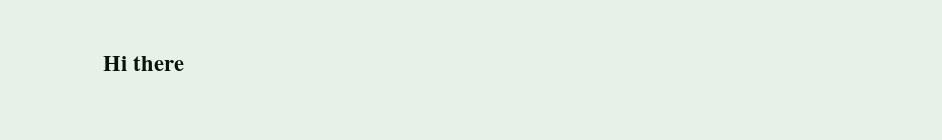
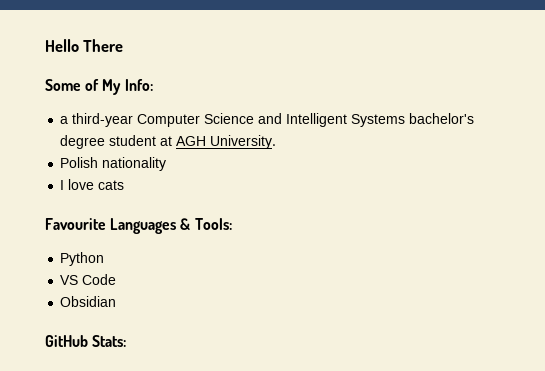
[103,56,185,71] Hi there -> [45,39,124,52] [45,79,153,95] [60,113,475,127] [60,135,277,149] [60,157,167,171] [60,179,125,190] [45,218,232,234] [60,252,105,266] [60,274,117,285] [60,296,117,307] [45,335,127,347] Hello There // Some of My Info: // a third-year Computer Science and Intelligent Systems bachelor's degree student at AGH University. // Polish nationality // I love cats // Favourite Languages & Tools: // Python // VS Code // Obsidian // GitHub Stats:

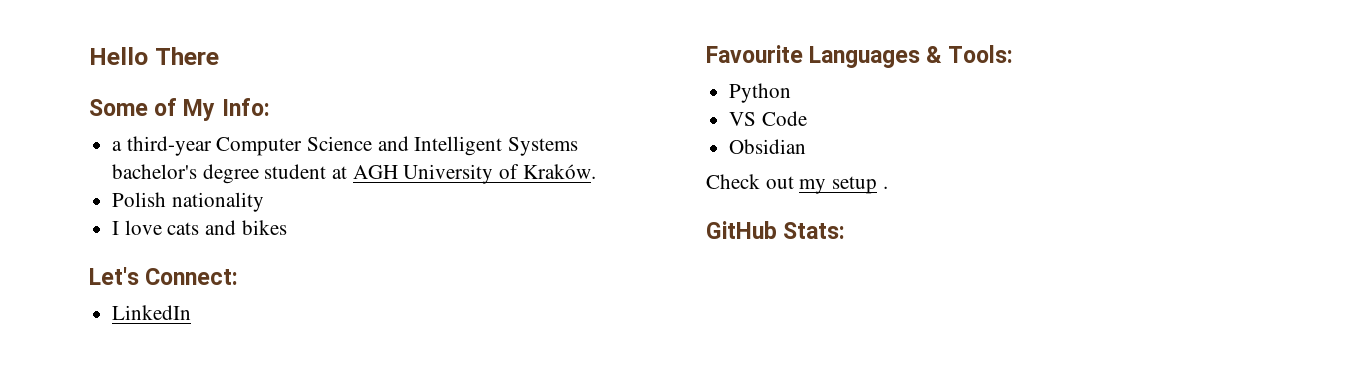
[210,135,277,149] University. -> [403,164,596,184] University of Kraków.
(125, 185) none -> [205,220,287,235] [89,267,239,285] [112,305,192,320] and bikes // Let's Connect: // LinkedIn
(117, 301) none -> [706,174,888,194] // Check out my setup .

